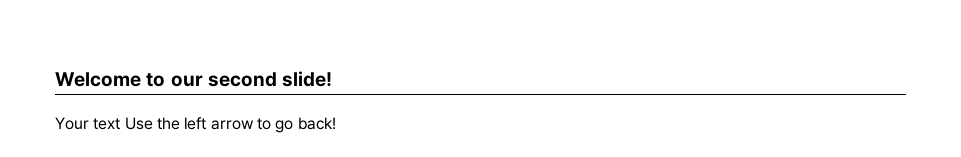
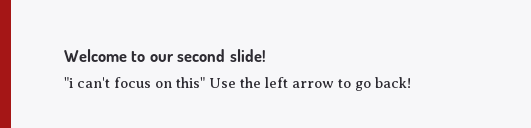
[55,117,121,130] Your text -> [64,77,205,88] "i can't focus on this"

